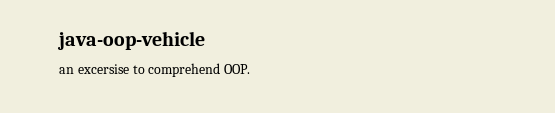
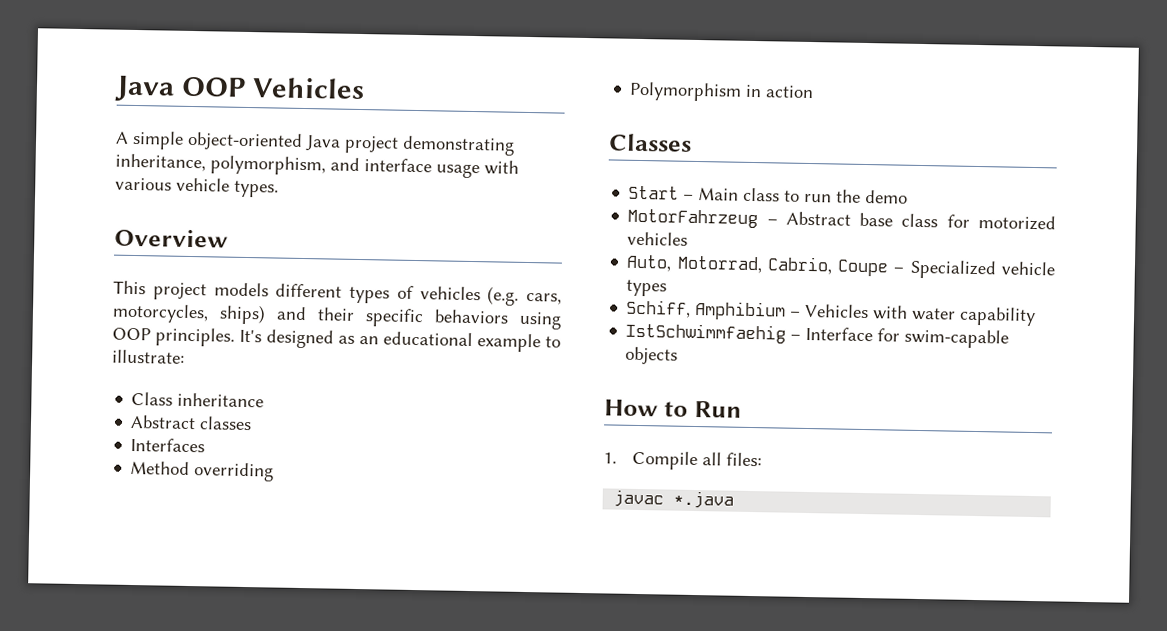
[57,31,205,50] [59,63,251,77] java-oop-vehicle // an excersise to comprehend OOP. -> [114,75,365,102] [115,130,515,156] [115,153,519,179] [115,177,279,198] [114,228,228,248] [113,280,562,306] [112,303,562,330] [112,327,561,353] [112,349,185,364] [131,391,265,408] [130,414,253,431] [130,437,206,453] [130,460,275,482] [629,81,815,102] [608,133,692,152] [628,185,909,204] [627,208,1056,231] [627,231,689,246] [626,254,1056,280] [626,279,668,297] [625,299,1037,327] [625,322,1010,349] [625,346,679,365] [604,399,742,418] [603,450,762,471] [613,489,735,509] Java OOP Vehicles // A simple object-oriented Java project demonstrating inheritance, polymorphism, and interface usage with various vehicle types. // Overview // This project models different types of vehicles (e.g. cars, motorcycles, ships) and their specific behaviors using OOP principles. It's designed as an educational example to illustrate: // Class inheritance // Abstract classes // Interfaces // Method overriding // Polymorphism in action // Classes // Start – Main class to run the demo // MotorFahrzeug – Abstract base class for motorized vehicles // Auto, Motorrad, Cabrio, Coupe – Specialized vehicle types // Schiff, Amphibium – Vehicles with water capability // IstSchwimmfaehig – Interface for swim-capable objects // How to Run // 1. Compile all files: // javac *.java

